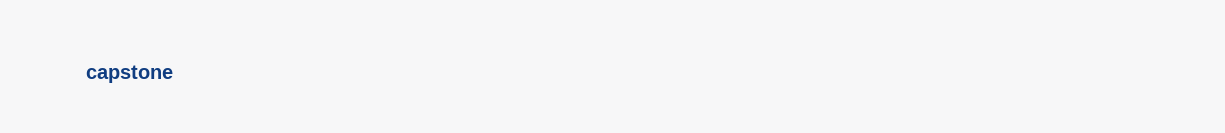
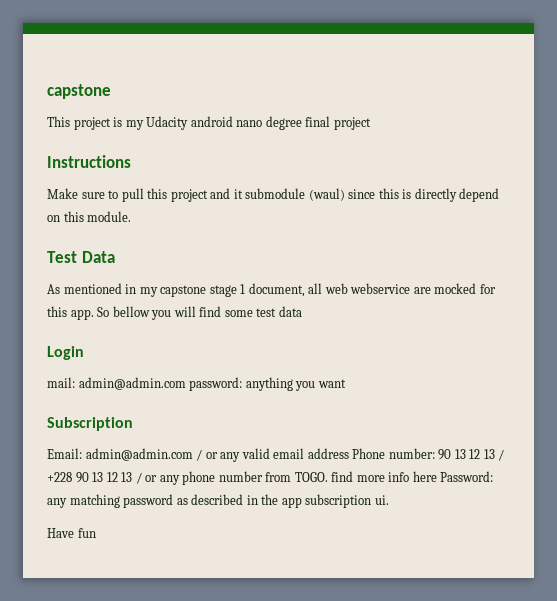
[86,65,173,83] capstone -> [47,84,111,99] [47,116,371,130] [47,155,131,168] [47,188,500,202] [47,211,132,222] [47,251,115,263] [47,283,496,297] [47,306,302,320] [47,346,84,360] [47,377,346,391] [47,417,133,431] [47,448,505,462] [47,471,494,485] [47,494,389,508] [47,528,96,538] capstone // This project is my Udacity android nano degree final project // Instructions // Make sure to pull this project and it submodule (waul) since this is directly depend on this module. // Test Data // As mentioned in my capstone stage 1 document, all web webservice are mocked for this app. So bellow you will find some test data // Login // mail: admin@admin.com password: anything you want // Subscription // Email: admin@admin.com / or any valid email address Phone number: 90 13 12 13 / +228 90 13 12 13 / or any phone number from TOGO. find more info here Password: any matching password as described in the app subscription ui. // Have fun

